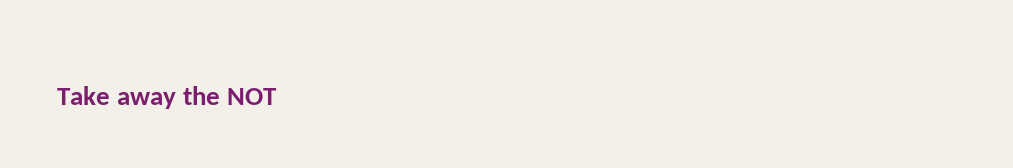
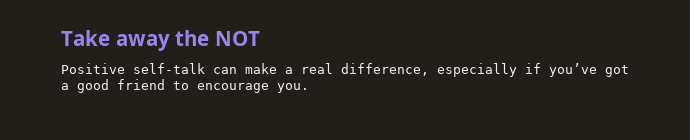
(278, 96) none -> [61,63,629,77] [61,79,309,93] // Positive self-talk can make a real difference, especially if you’ve got a good friend to encourage you.

